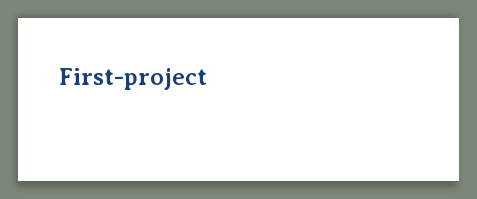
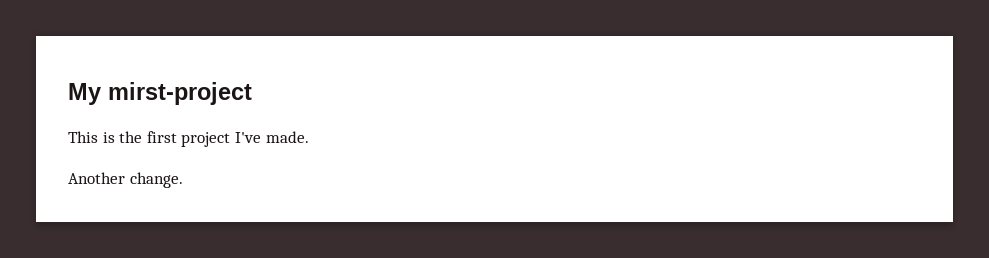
[59,68,207,90] First-project -> [68,82,252,105] [68,131,309,147] [68,172,183,188] My mirst-project // This is the first project I've made. // Another change.

